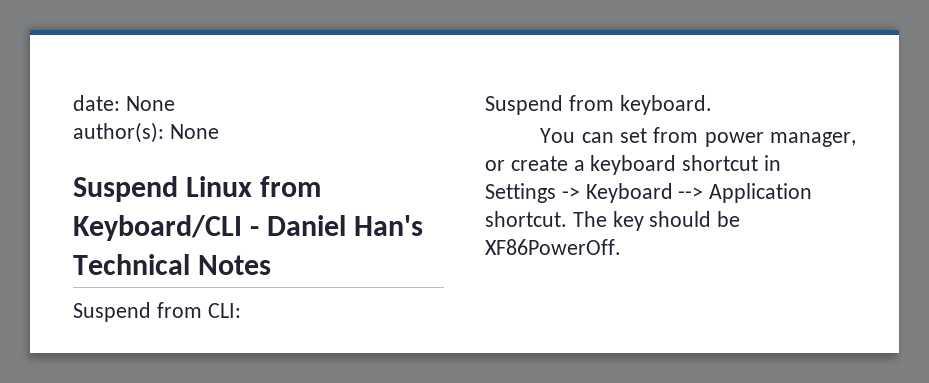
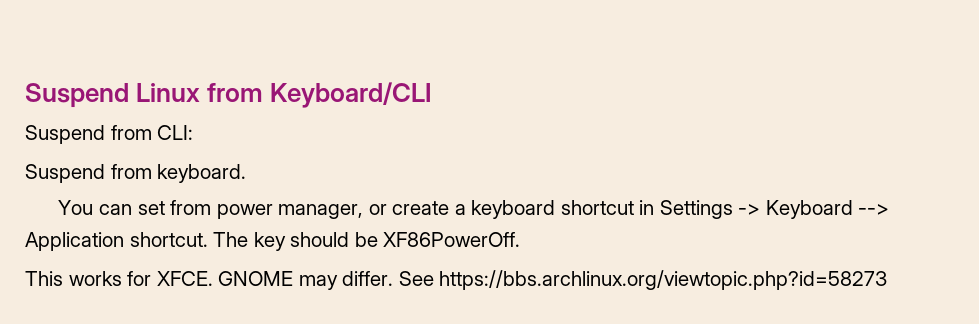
[73,95,175,111] [73,122,219,143] date: None // author(s): None // -> (25, 95) none
[250,215,424,236] [73,254,272,275] - Daniel Han's Technical Notes -> (433, 95) none
(621, 247) none -> [25,270,888,290] // This works for XFCE. GNOME may differ. See https://bbs.archlinux.org/viewtopic.php?id=58273

